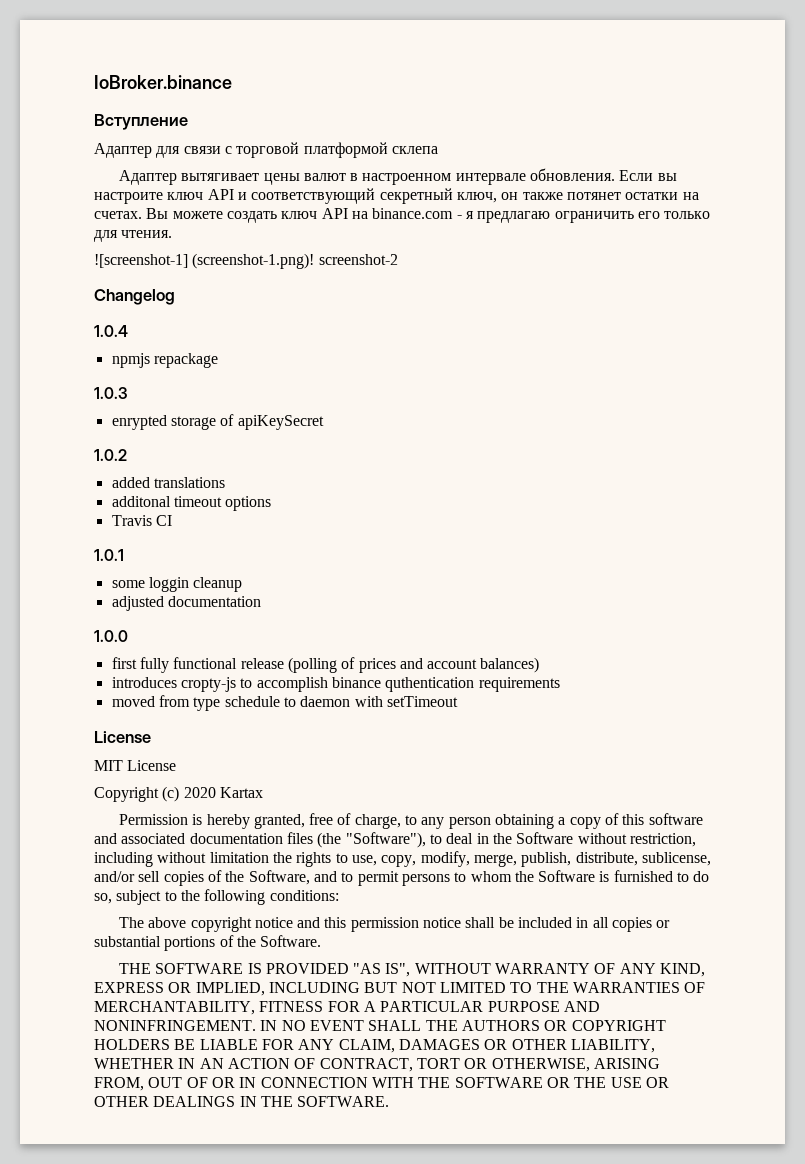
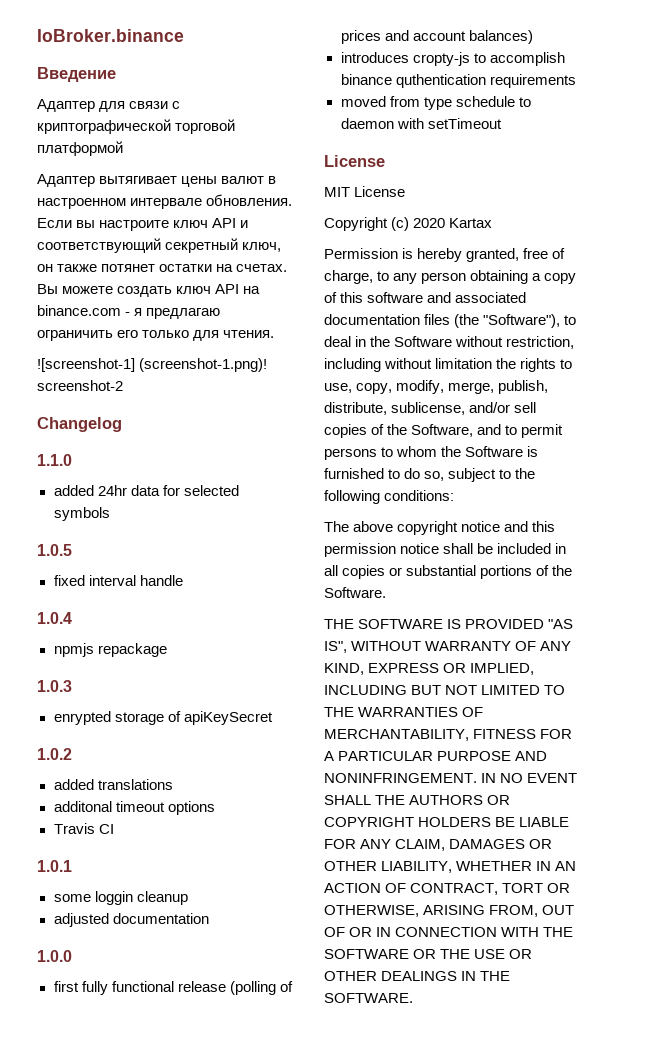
[94,114,188,130] Вступление -> [37,67,116,82] Введение
(232, 150) none -> [37,119,171,134] криптографической
[391,146,438,154] склепа -> (123, 148) none
(175, 297) none -> [37,454,72,466] [53,485,239,496] [53,507,110,521] [37,544,72,556] [53,575,183,586] // 1.1.0 // added 24hr data for selected symbols // 1.0.5 // fixed interval handle

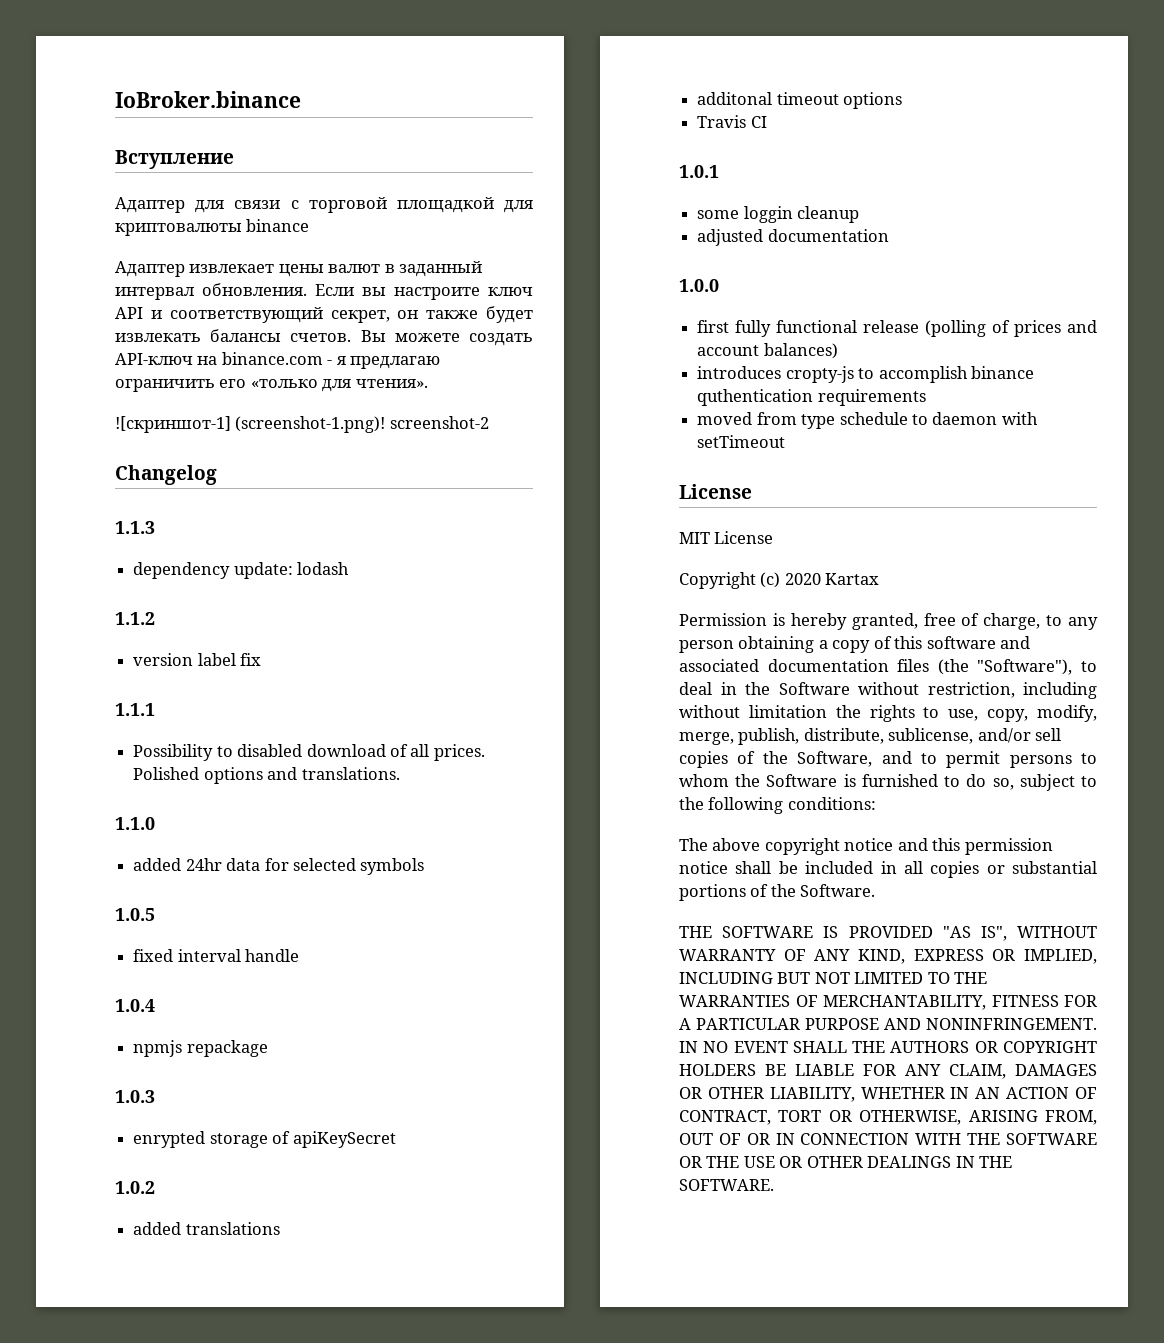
[37,67,116,82] Введение -> [115,150,234,169] Вступление
[37,119,236,134] [37,141,123,156] [37,174,178,187] криптографической торговой платформой // Адаптер вытягивает -> [308,197,533,213] [115,219,310,236] [115,261,275,277] торговой площадкой для криптовалюты binance // Адаптер извлекает
[37,198,203,209] настроенном интервале -> [399,261,483,277] [115,287,194,300] заданный интервал
[165,238,282,253] [37,264,288,272] секретный ключ, он также потянет остатки на счетах. -> [330,306,533,323] [115,329,352,342] секрет, он также будет извлекать балансы счетов.
[176,284,240,294] ключ API -> [115,353,193,365] API-ключ
[142,330,275,341] [37,358,135,372] только для чтения. // ![screenshot-1] -> [250,379,428,392] [115,416,231,433] «только для чтения». // ![скриншот-1]
(122, 424) none -> [115,521,155,534] [133,562,350,579] [115,612,155,625] [133,653,262,666] [115,703,155,716] [133,744,485,761] [133,767,400,784] // 1.1.3 // dependency update: lodash // 1.1.2 // version label fix // 1.1.1 // Possibility to disabled download of all prices. Polished options and translations.

